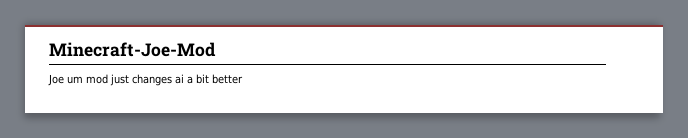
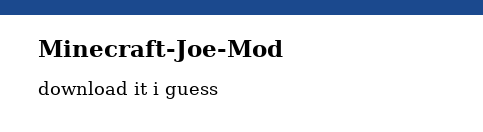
[48,74,243,86] Joe um mod just changes ai a bit better -> [38,81,218,99] download it i guess

